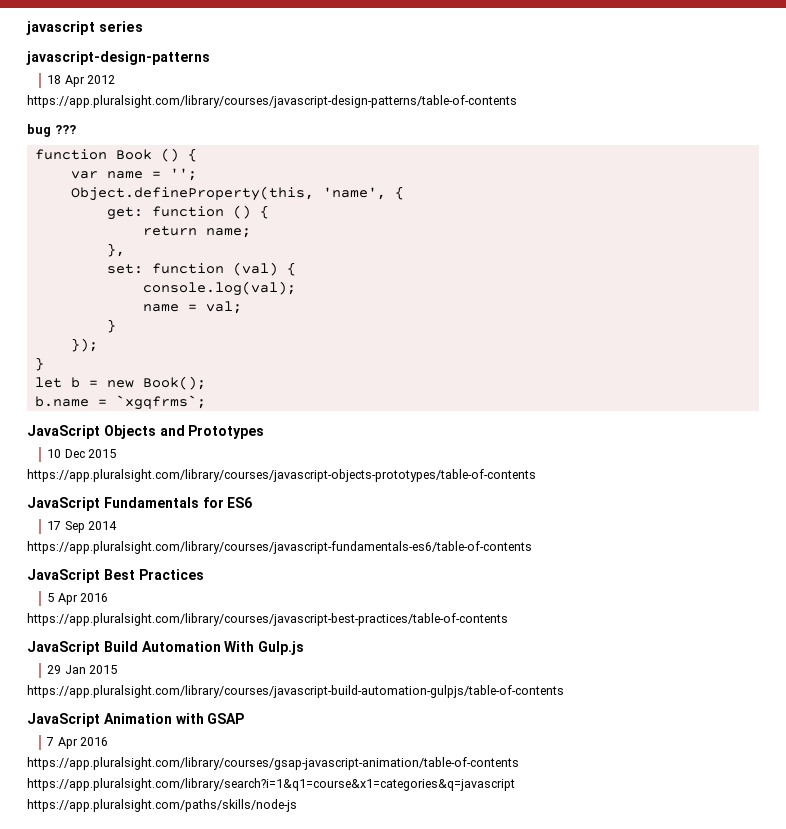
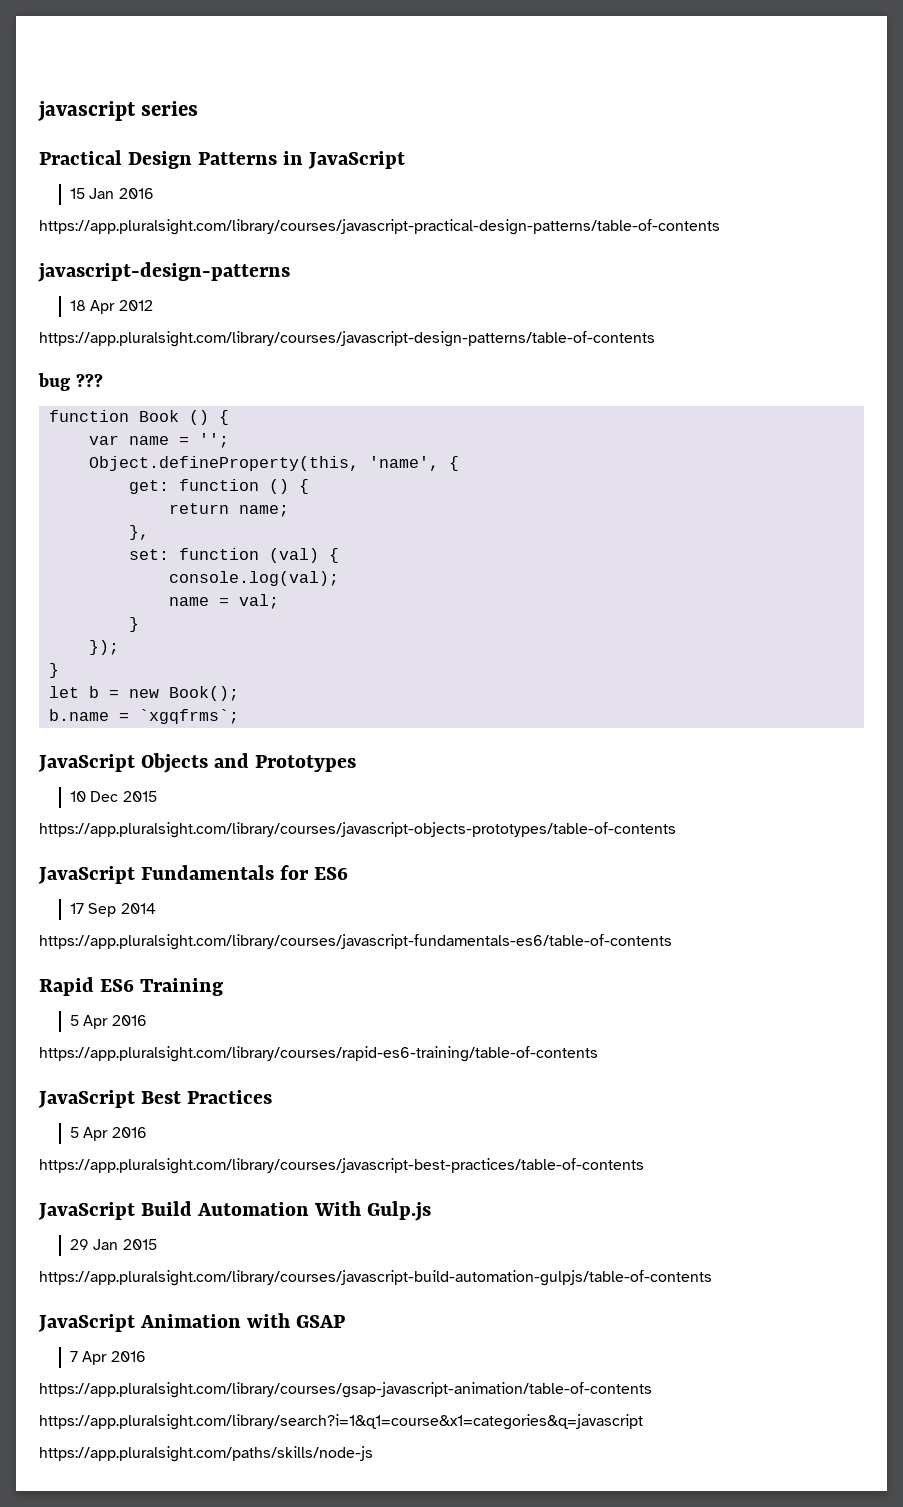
(143, 26) none -> [39,150,406,169] [69,188,154,199] [39,219,720,235] // Practical Design Patterns in JavaScript // 15 Jan 2016 // https://app.pluralsight.com/library/courses/javascript-practical-design-patterns/table-of-contents
(532, 547) none -> [39,977,224,996] [69,1015,147,1029] [39,1046,598,1062] // Rapid ES6 Training // 5 Apr 2016 // https://app.pluralsight.com/library/courses/rapid-es6-training/table-of-contents

